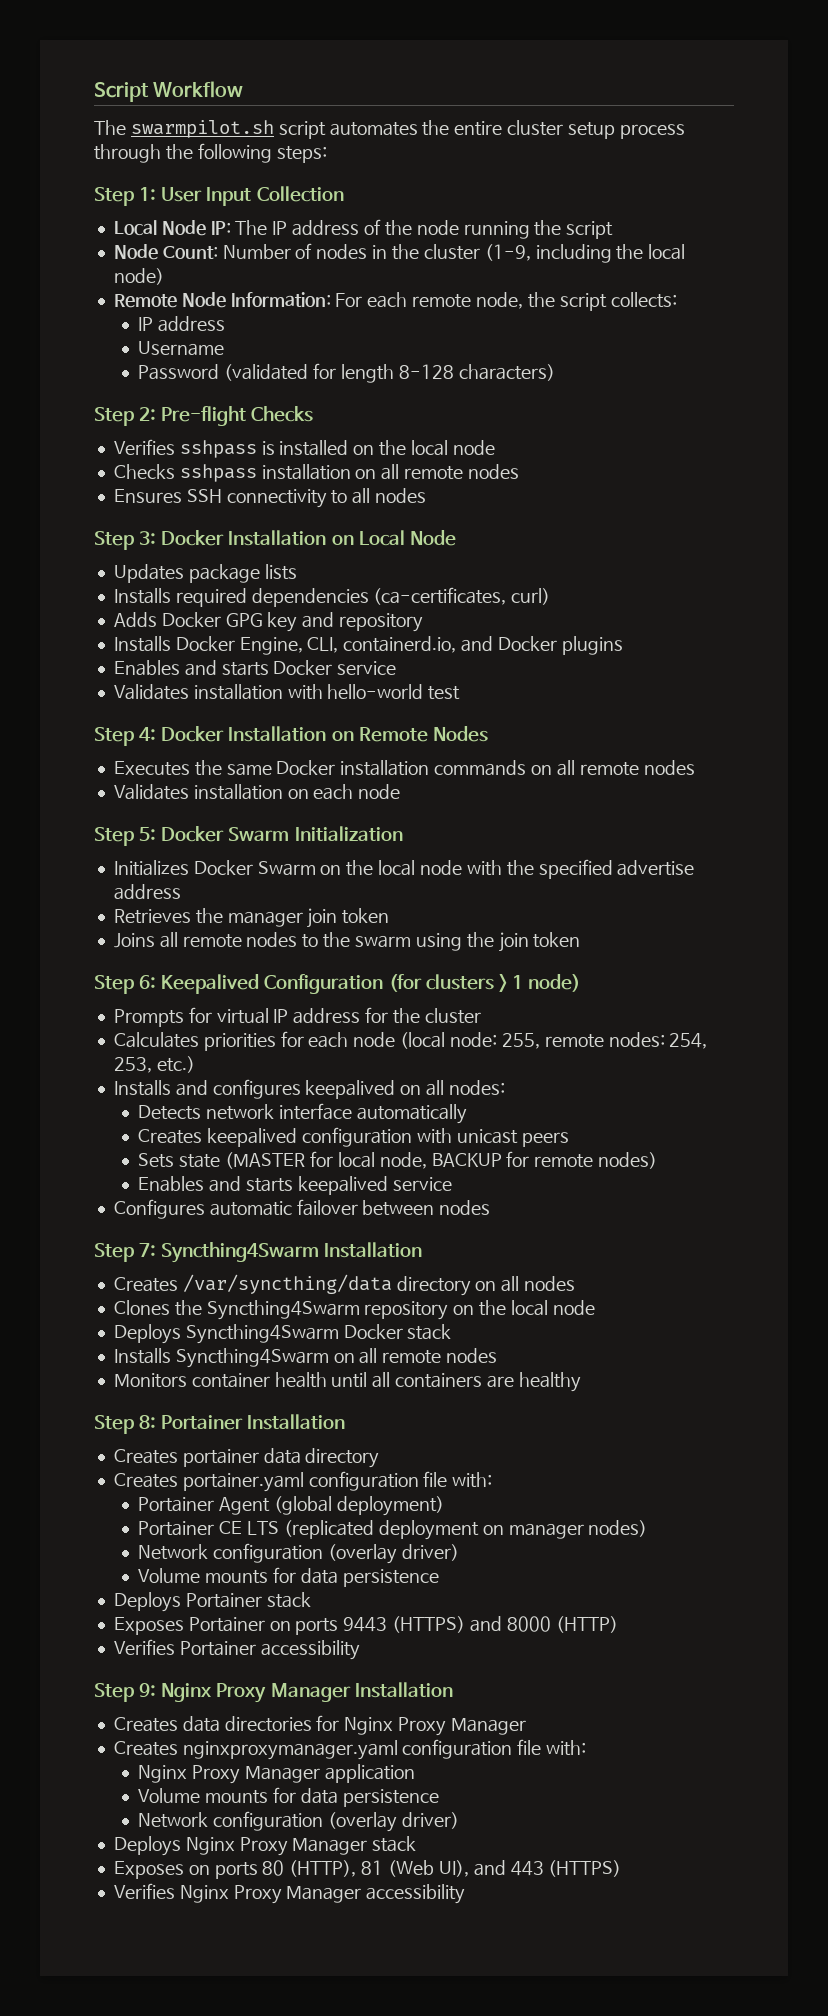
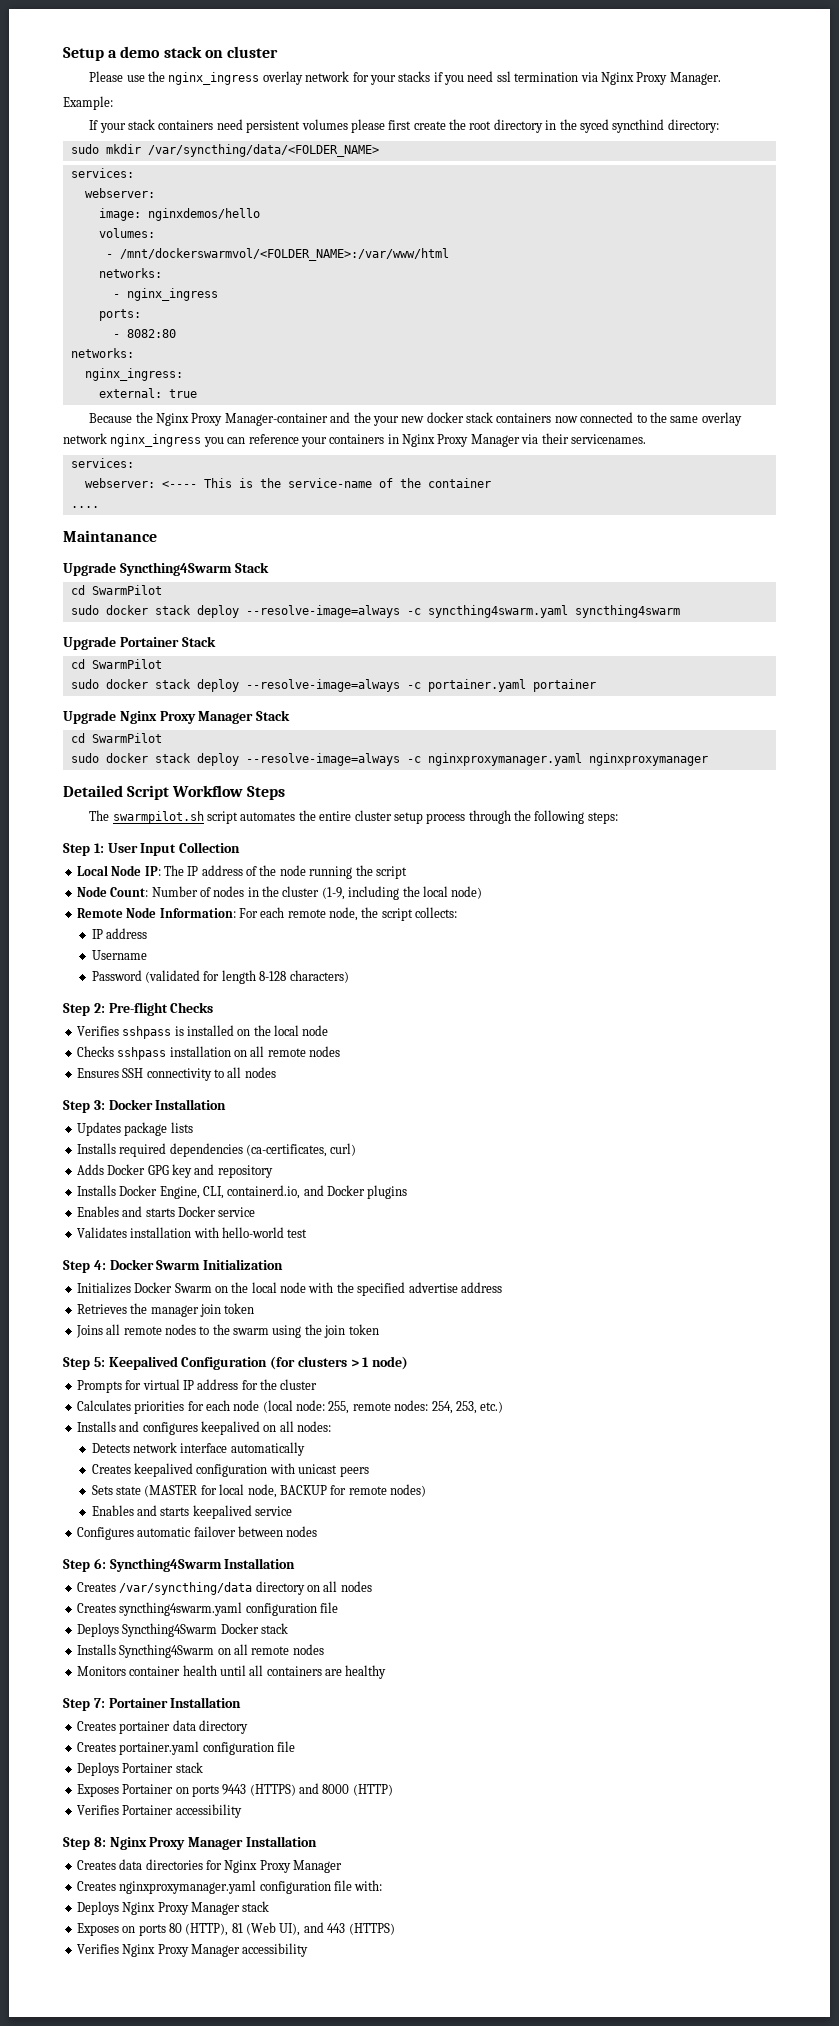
(94, 92) none -> [63,46,278,61] [89,71,721,85] [63,96,113,110] [89,119,719,133] [70,144,379,157] [70,168,134,178] [84,188,155,198] [98,208,260,221] [98,228,155,238] [105,248,449,261] [98,268,162,278] [112,288,218,301] [98,309,141,321] [112,329,176,338] [70,348,134,358] [84,368,183,381] [98,388,197,398] [89,412,742,426] [63,433,646,447] [70,458,134,468] [84,478,491,488] [70,506,99,508] [63,530,157,542] [63,562,269,576] [70,585,162,595] [70,605,680,618] [63,636,216,650] [70,659,162,669] [70,679,596,692] [63,710,291,724] [70,733,162,743] [70,753,708,766] [63,785,123,797] Setup a demo stack on cluster // Please use the nginx_ingress overlay network for your stacks if you need ssl termination via Nginx Proxy Manager. // Example: // If your stack containers need persistent volumes please first create the root directory in the syced syncthind directory: // sudo mkdir /var/syncthing/data/<FOLDER_NAME> // services: // webserver: // image: nginxdemos/hello // volumes: // - /mnt/dockerswarmvol/<FOLDER_NAME>:/var/www/html // networks: // - nginx_ingress // ports: // - 8082:80 // networks: // nginx_ingress: // external: true // Because the Nginx Proxy Manager-container and the your new docker stack containers now connected to the same overlay network nginx_ingress you can reference your containers in Nginx Proxy Manager via their servicenames. // services: // webserver: <---- This is the service-name of the container // .... // Maintanance // Upgrade Syncthing4Swarm Stack // cd SwarmPilot // sudo docker stack deploy --resolve-image=always -c syncthing4swarm.yaml syncthing4swarm // Upgrade Portainer Stack // cd SwarmPilot // sudo docker stack deploy --resolve-image=always -c portainer.yaml portainer // Upgrade Nginx Proxy Manager Stack // cd SwarmPilot // sudo docker stack deploy --resolve-image=always -c nginxproxymanager.yaml nginxproxymanager // Detailed
(244, 89) none -> [246,786,285,800] Steps
[331,530,456,546] on Local Node -> (227, 1104) none
[228,726,488,742] [113,760,695,776] [113,784,401,800] [94,826,225,846] Installation on Remote Nodes // Executes the same Docker installation commands on all remote nodes // Validates installation on each node // Step 5: Docker -> (154, 1264) none
[139,975,157,989] 6: -> [93,1357,105,1367] 5:
[139,1243,157,1257] 7: -> [93,1558,106,1569] 6:
[113,1300,595,1320] Clones the Syncthing4Swarm repository on the local node -> [76,1602,338,1616] Creates syncthing4swarm.yaml configuration file
[139,1415,157,1429] 8: -> [93,1698,105,1708] 7:
[452,1472,493,1488] [138,1496,444,1516] [138,1520,648,1540] [138,1543,459,1564] [138,1567,439,1587] with: // Portainer Agent (global deployment) // Portainer CE LTS (replicated deployment on manager nodes) // Network configuration (overlay driver) // Volume mounts for data persistence -> (295, 1746) none
[139,1683,157,1697] 9: -> [93,1837,106,1847] 8:
[138,1764,415,1784] [138,1787,439,1807] [138,1811,459,1832] // Nginx Proxy Manager application // Volume mounts for data persistence // Network configuration (overlay driver) -> (383, 1885) none

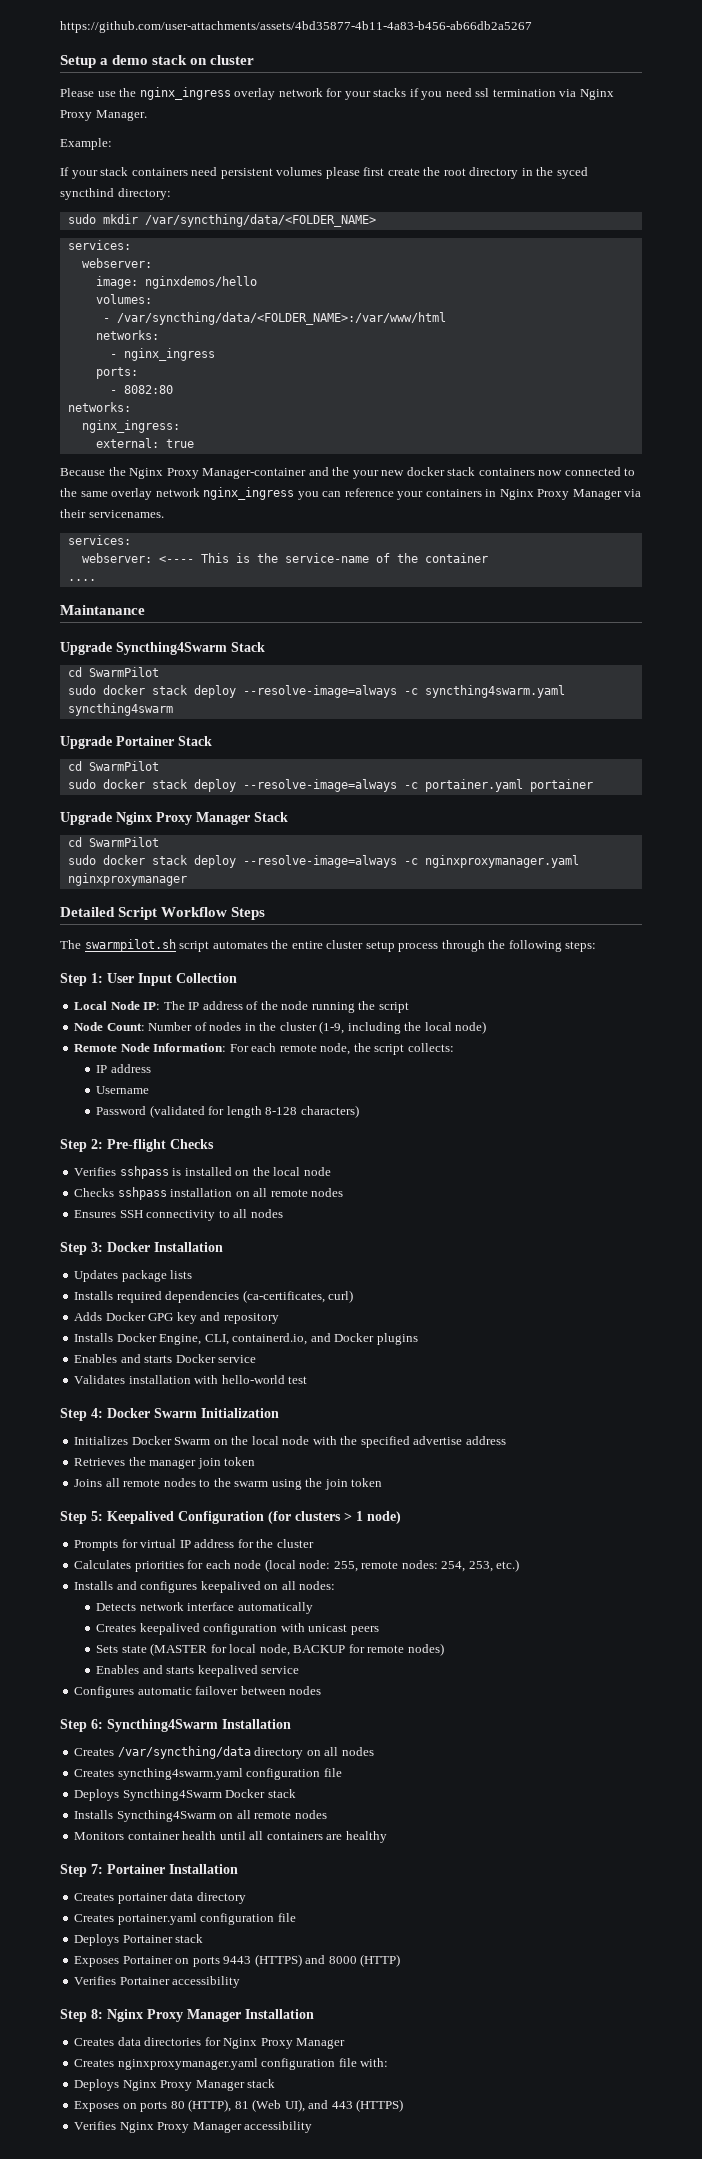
(63, 54) none -> [60,21,532,33] https://github.com/user-attachments/assets/4bd35877-4b11-4a83-b456-ab66db2a5267 //
[119,248,449,261] /mnt/dockerswarmvol/<FOLDER_NAME>:/var/www/html -> [116,312,446,325] /var/syncthing/data/<FOLDER_NAME>:/var/www/html

